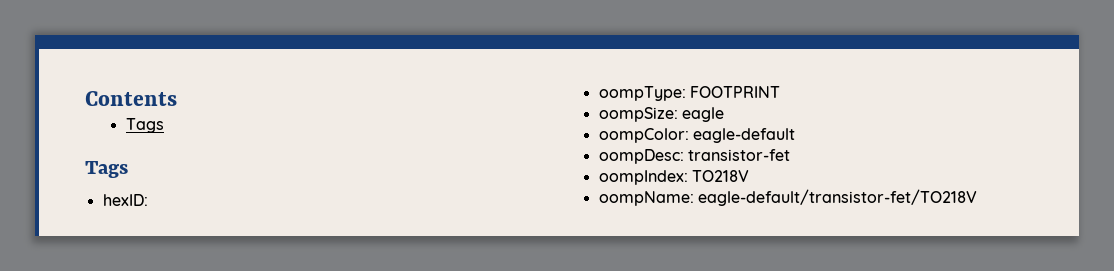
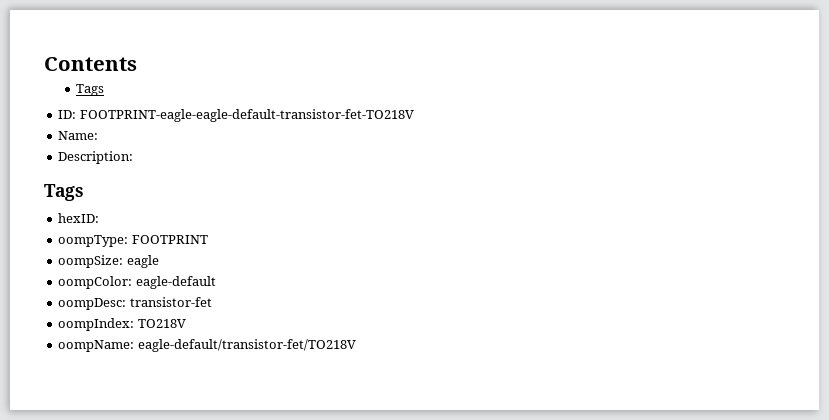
(164, 125) none -> [58,109,414,122] [58,131,99,140] [58,151,134,164] // ID: FOOTPRINT-eagle-eagle-default-transistor-fet-TO218V // Name: // Description:

